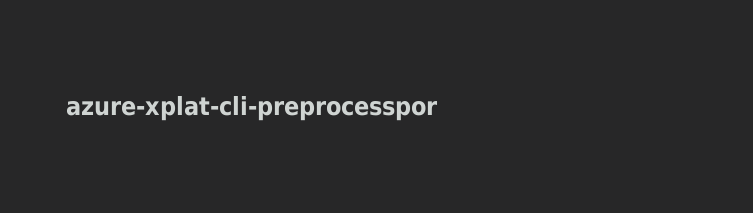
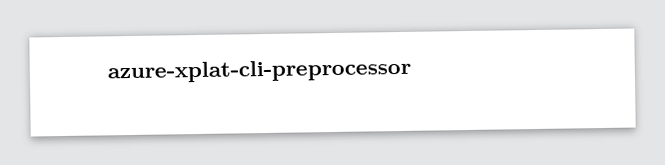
[66,96,438,121] azure-xplat-cli-preprocesspor -> [107,58,411,84] azure-xplat-cli-preprocessor

